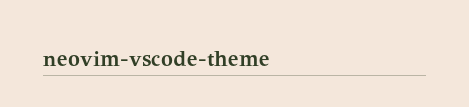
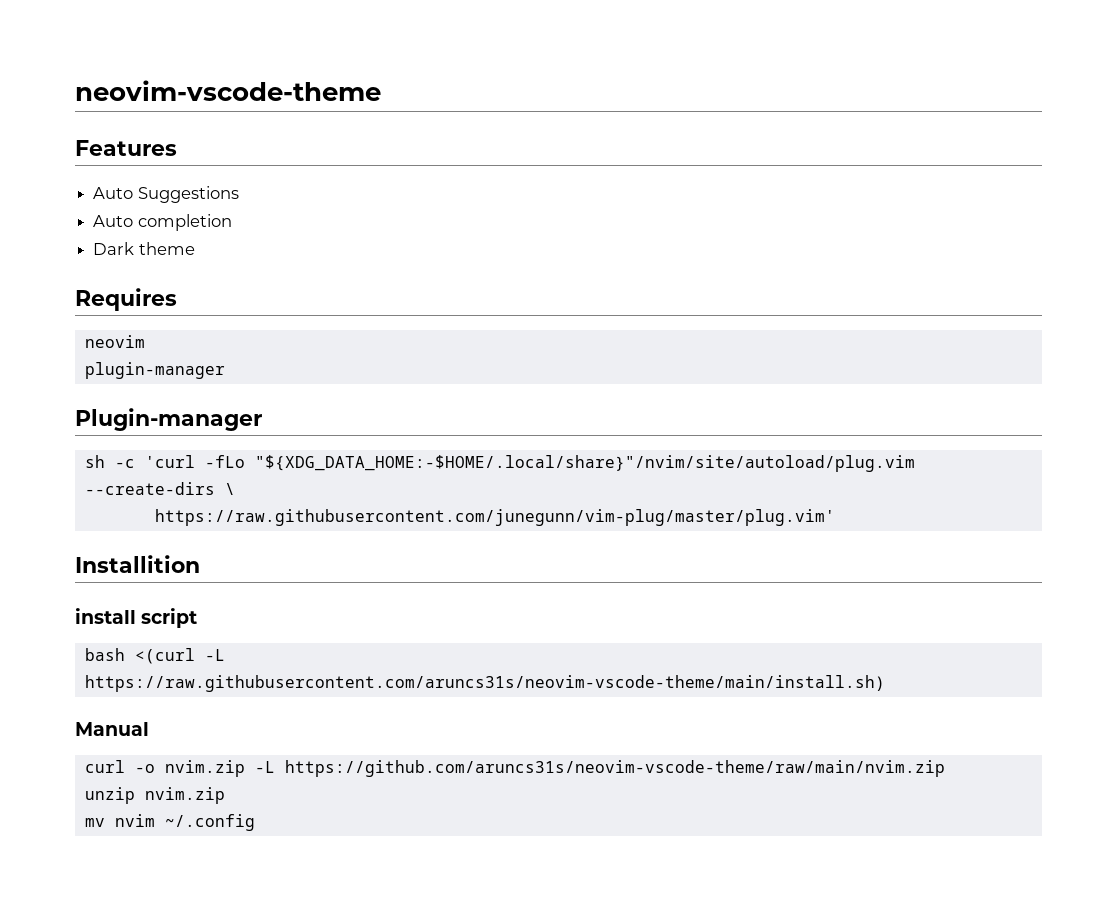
(270, 59) none -> [75,140,177,156] [93,186,239,203] [93,214,232,231] [93,242,195,255] [75,288,177,311] [84,335,145,348] [84,362,225,379] [75,408,262,431] [84,455,915,472] [84,482,235,495] [154,509,835,526] [75,555,200,573] [75,608,198,628] [84,648,225,664] [84,675,885,692] [75,722,149,736] [84,760,945,777] [84,787,225,804] [84,814,255,831] // Features // Auto Suggestions // Auto completion // Dark theme // Requires // neovim // plugin-manager // Plugin-manager // sh -c 'curl -fLo "${XDG_DATA_HOME:-$HOME/.local/share}"/nvim/site/autoload/plug.vim --create-dirs \ // https://raw.githubusercontent.com/junegunn/vim-plug/master/plug.vim' // Installition // install script // bash <(curl -L https://raw.githubusercontent.com/aruncs31s/neovim-vscode-theme/main/install.sh) // Manual // curl -o nvim.zip -L https://github.com/aruncs31s/neovim-vscode-theme/raw/main/nvim.zip // unzip nvim.zip // mv nvim ~/.config

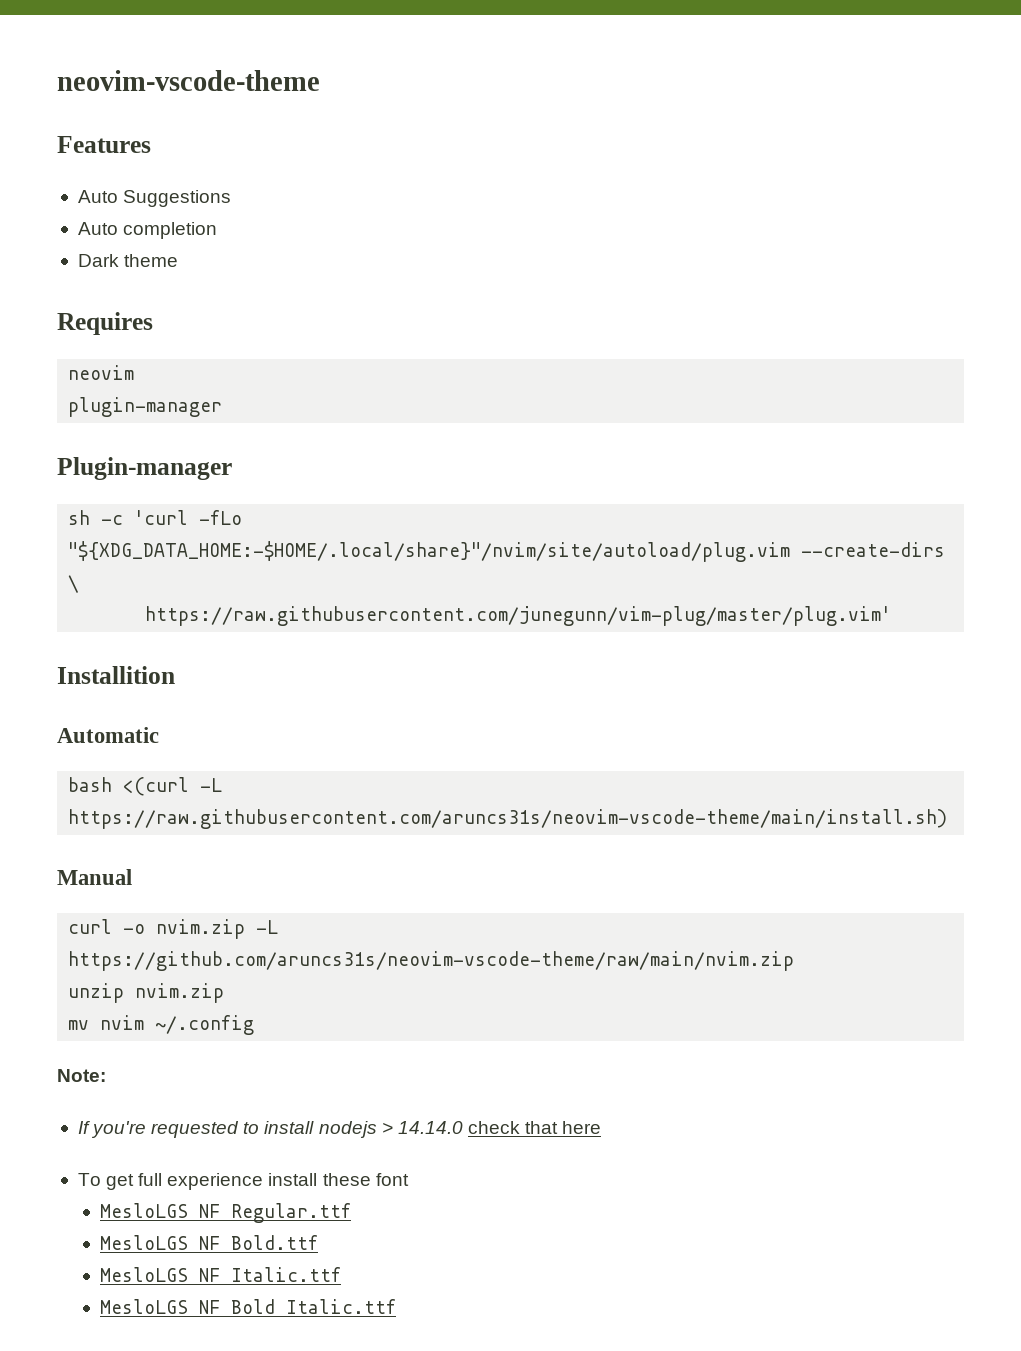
[75,608,198,628] install script -> [57,727,159,743] Automatic
(255, 822) none -> [57,1069,106,1082] [77,1121,602,1138] [77,1173,409,1190] [99,1203,351,1223] [99,1235,318,1250] [99,1267,341,1282] [99,1299,396,1314] // Note: // If you're requested to install nodejs > 14.14.0 check that here // To get full experience install these font // MesloLGS NF Regular.ttf // MesloLGS NF Bold.ttf // MesloLGS NF Italic.ttf // MesloLGS NF Bold Italic.ttf

